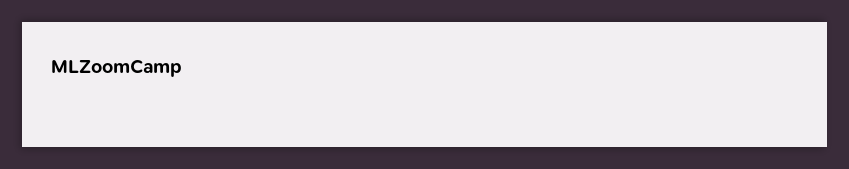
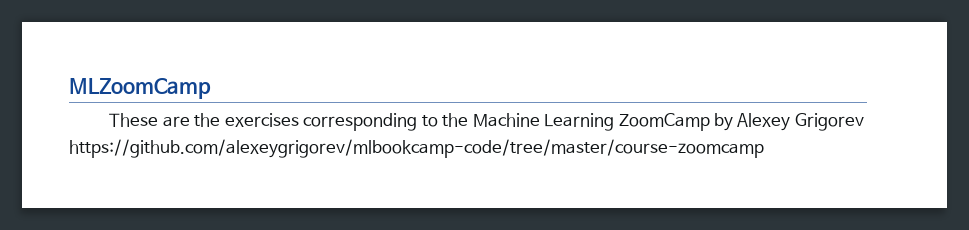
(182, 68) none -> [109,113,864,131] [69,139,764,158] // These are the exercises corresponding to the Machine Learning ZoomCamp by Alexey Grigorev // https://github.com/alexeygrigorev/mlbookcamp-code/tree/master/course-zoomcamp

